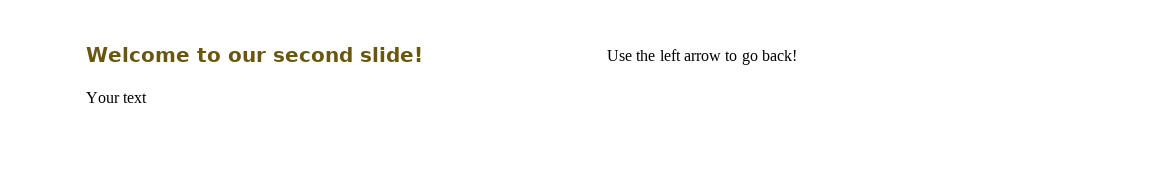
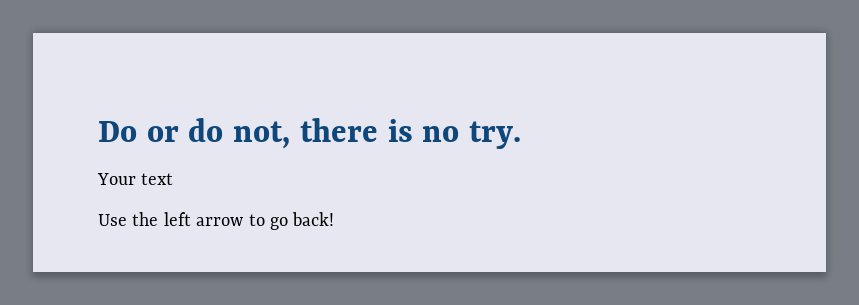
[86,47,423,62] Welcome to our second slide! -> [98,118,522,149] Do or do not, there is no try.

